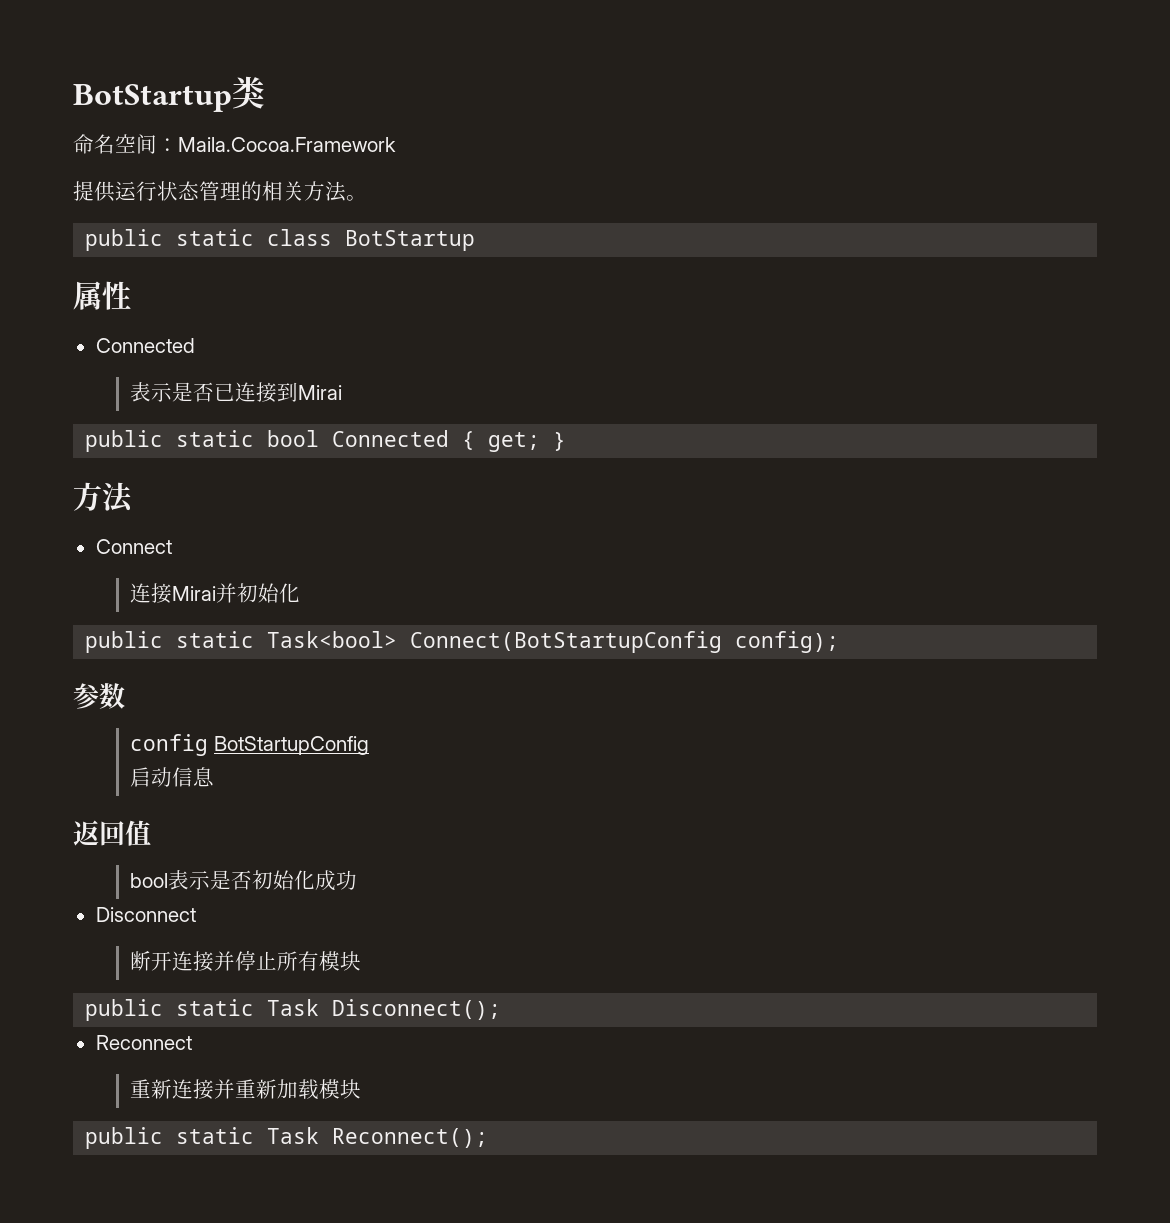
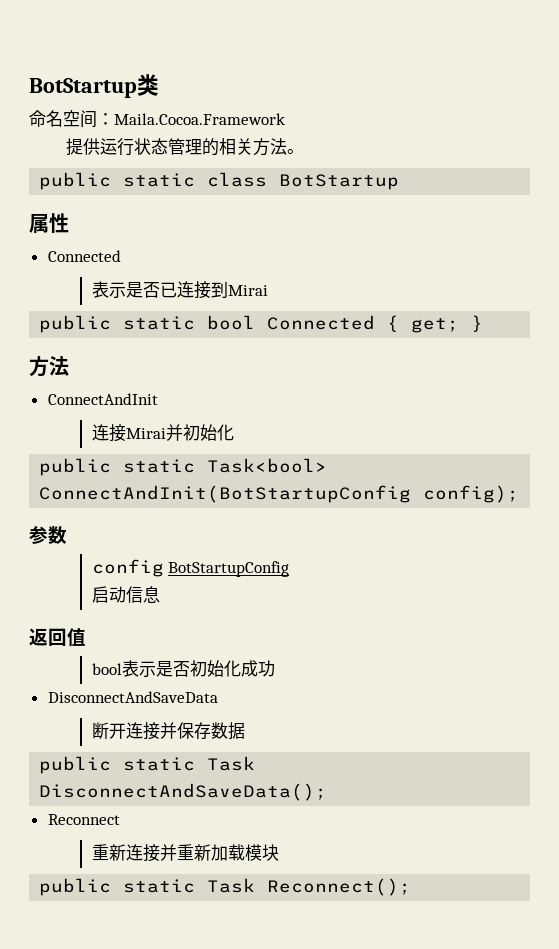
[95,539,172,554] Connect -> [47,393,158,405] ConnectAndInit
[410,631,723,653] Connect(BotStartupConfig -> [39,485,412,503] ConnectAndInit(BotStartupConfig
[95,907,196,922] Disconnect -> [47,691,218,703] DisconnectAndSaveData
[235,951,362,971] [85,999,502,1021] 停止所有模块 // public static Task Disconnect(); -> [176,722,245,740] [39,756,256,774] [39,783,328,801] 保存数据 // public static Task DisconnectAndSaveData();

